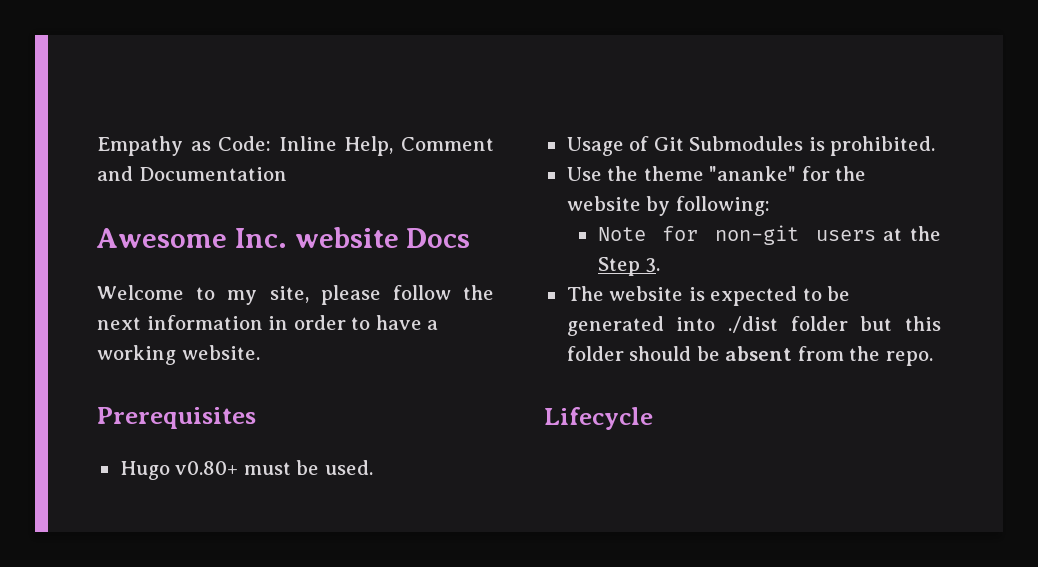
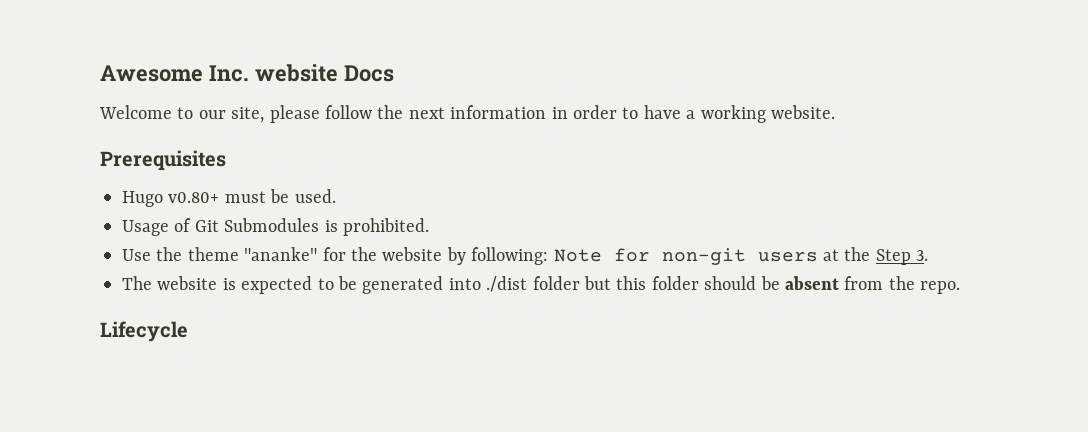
[97,136,494,156] [97,166,287,181] Empathy as Code: Inline Help, Comment and Documentation // -> (100, 73) none
[227,290,258,305] my -> [198,110,226,119] our
(770, 206) // -> (549, 256) none

